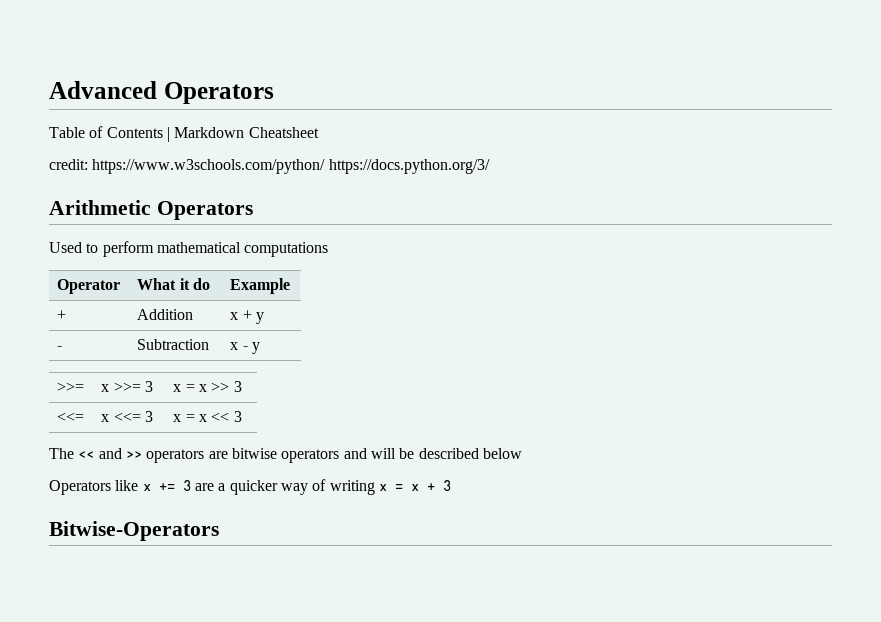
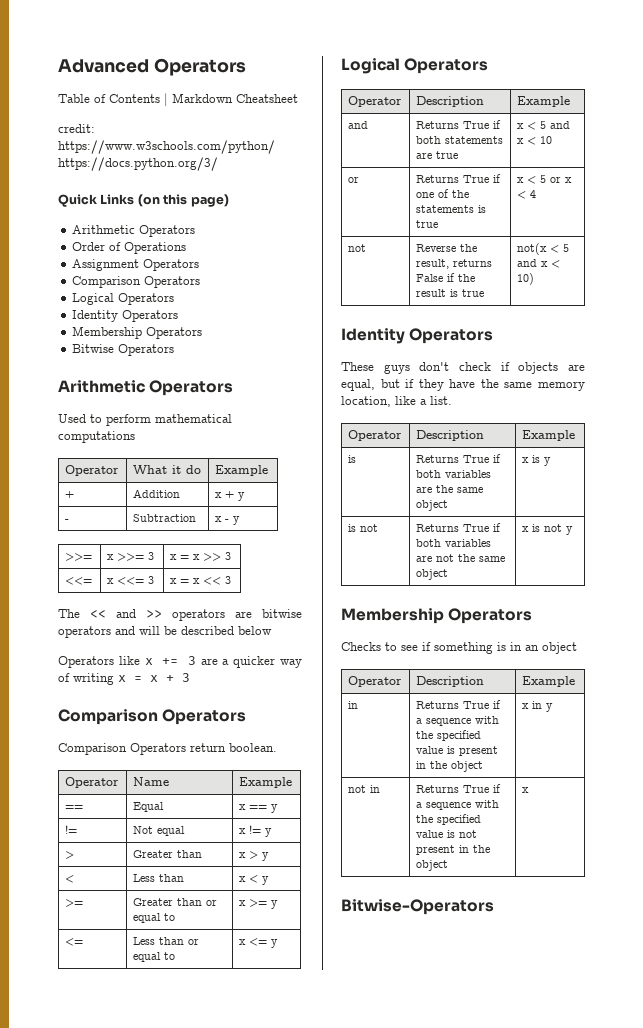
(490, 166) none -> [58,194,229,207] [72,225,196,237] [72,242,187,254] [72,259,200,271] [72,276,201,288] [72,293,175,305] [72,310,179,322] [72,326,203,339] [72,344,175,356] // Quick Links (on this page) // Arithmetic Operators // Order of Operations // Assignment Operators // Comparison Operators // Logical Operators // Identity Operators // Membership Operators // Bitwise Operators
(451, 485) none -> [58,709,247,725] [58,743,277,755] [65,777,120,788] [133,777,170,786] [239,777,293,788] [65,805,84,810] [133,802,165,812] [239,804,279,813] [65,825,78,834] [133,826,186,836] [239,825,273,837] [65,851,75,859] [133,850,203,858] [239,851,270,861] [65,875,75,883] [133,874,185,882] [239,875,270,885] [65,899,84,907] [133,898,218,906] [133,913,176,923] [239,899,279,909] [65,938,84,946] [133,937,200,945] [133,952,176,962] [239,938,279,948] [341,58,489,74] [348,96,403,107] [416,96,485,107] [517,96,571,107] [348,121,369,129] [416,120,502,129] [416,136,504,144] [416,151,459,159] [517,121,571,130] [517,136,553,145] [348,177,360,183] [416,174,502,183] [416,189,470,198] [416,205,487,213] [416,220,439,228] [517,175,573,184] [517,190,537,199] [348,244,367,252] [416,244,478,252] [416,259,493,269] [416,273,476,282] [416,289,485,297] [517,243,570,255] [517,259,561,268] [517,273,535,285] [341,328,494,344] [341,362,585,374] [341,379,585,391] [341,396,452,407] [348,430,403,441] [416,430,485,441] [522,430,576,441] [348,455,357,463] [416,454,502,463] [416,470,492,478] [416,485,484,493] [416,500,449,511] [522,455,552,466] [348,524,379,532] [416,523,502,532] [416,539,492,547] [416,554,506,562] [416,569,449,580] [522,524,574,535] [341,608,533,624] [341,642,577,654] [348,676,403,687] [416,676,485,687] [522,676,576,687] [348,701,359,709] [416,700,502,709] [416,716,500,726] [416,730,482,741] [416,746,499,756] [416,761,484,772] [522,701,554,712] [348,785,381,793] [416,784,502,793] [416,800,500,810] [416,814,482,825] [416,830,478,838] [416,845,491,855] [416,860,449,871] [522,787,530,793] // Comparison Operators // Comparison Operators return boolean. // Operator | Name | Example // == | Equal | x == y // != | Not equal | x != y // > | Greater than | x > y // < | Less than | x < y // >= | Greater than or equal to | x >= y // <= | Less than or equal to | x <= y // Logical Operators // Operator | Description | Example // and | Returns True if both statements are true | x < 5 and x < 10 // or | Returns True if one of the statements is true | x < 5 or x < 4 // not | Reverse the result, returns False if the result is true | not(x < 5 and x < 10) // Identity Operators // These guys don't check if objects are equal, but if they have the same memory location, like a list. // Operator | Description | Example // is | Returns True if both variables are the same object | x is y // is not | Returns True if both variables are not the same object | x is not y // Membership Operators // Checks to see if something is in an object // Operator | Description | Example // in | Returns True if a sequence with the specified value is present in the object | x in y // not in | Returns True if a sequence with the specified value is not present in the object | x

